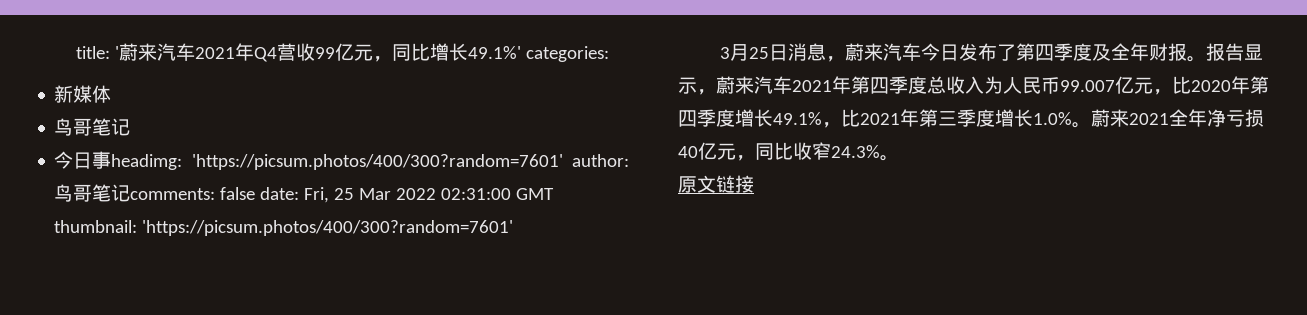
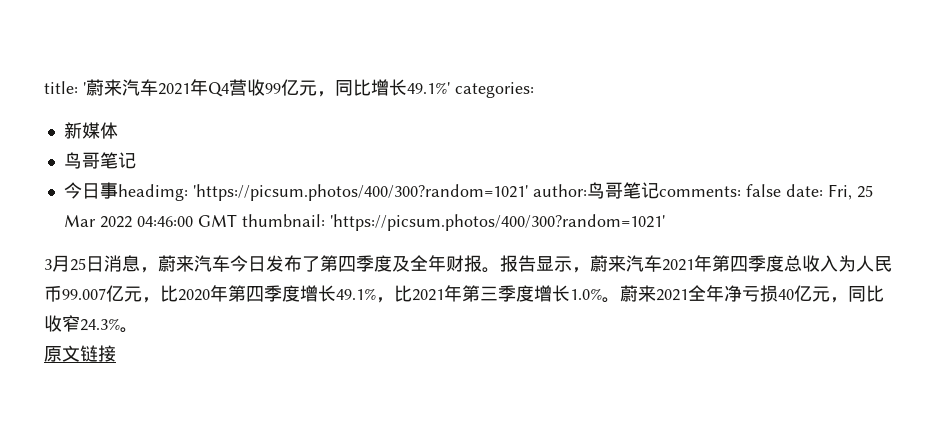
[191,154,563,170] 'https://picsum.photos/400/300?random=7601' -> [192,184,528,201] 'https://picsum.photos/400/300?random=1021'
[441,188,512,200] 02:31:00 -> [136,216,193,227] 04:46:00
[142,220,514,236] 'https://picsum.photos/400/300?random=7601' -> [329,214,665,231] 'https://picsum.photos/400/300?random=1021'

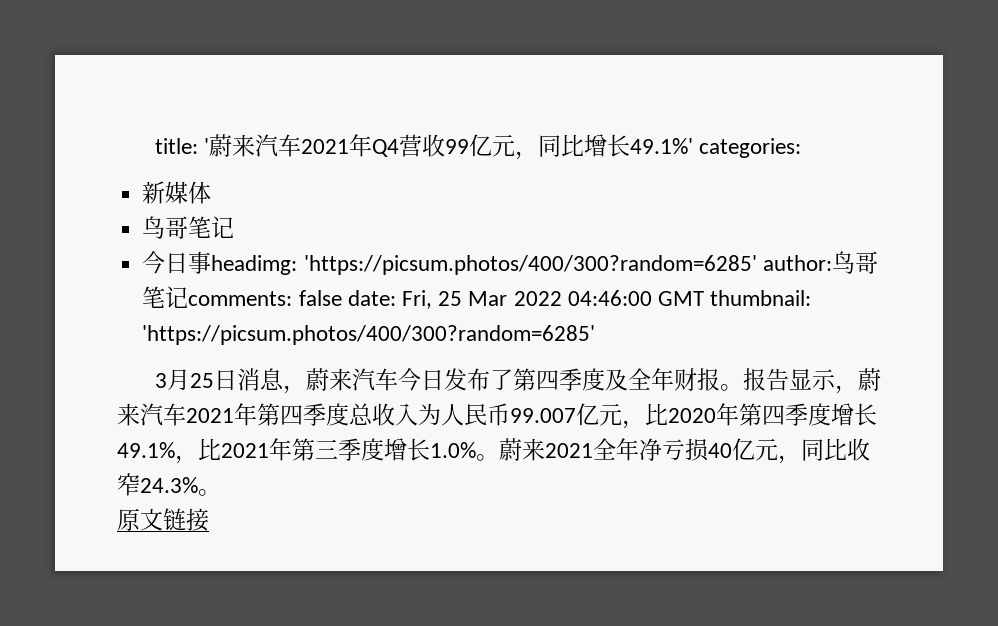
[192,184,528,201] 'https://picsum.photos/400/300?random=1021' -> [303,255,757,275] 'https://picsum.photos/400/300?random=6285'
[329,214,665,231] 'https://picsum.photos/400/300?random=1021' -> [142,325,596,345] 'https://picsum.photos/400/300?random=6285'

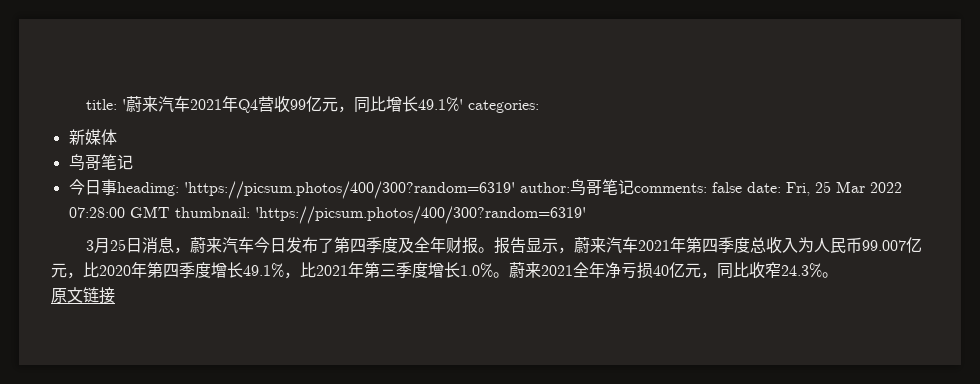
[303,255,757,275] 'https://picsum.photos/400/300?random=6285' -> [183,181,515,199] 'https://picsum.photos/400/300?random=6319'
[567,290,652,306] 04:46:00 -> [68,207,125,218] 07:28:00
[142,325,596,345] 'https://picsum.photos/400/300?random=6285' -> [254,206,586,224] 'https://picsum.photos/400/300?random=6319'

